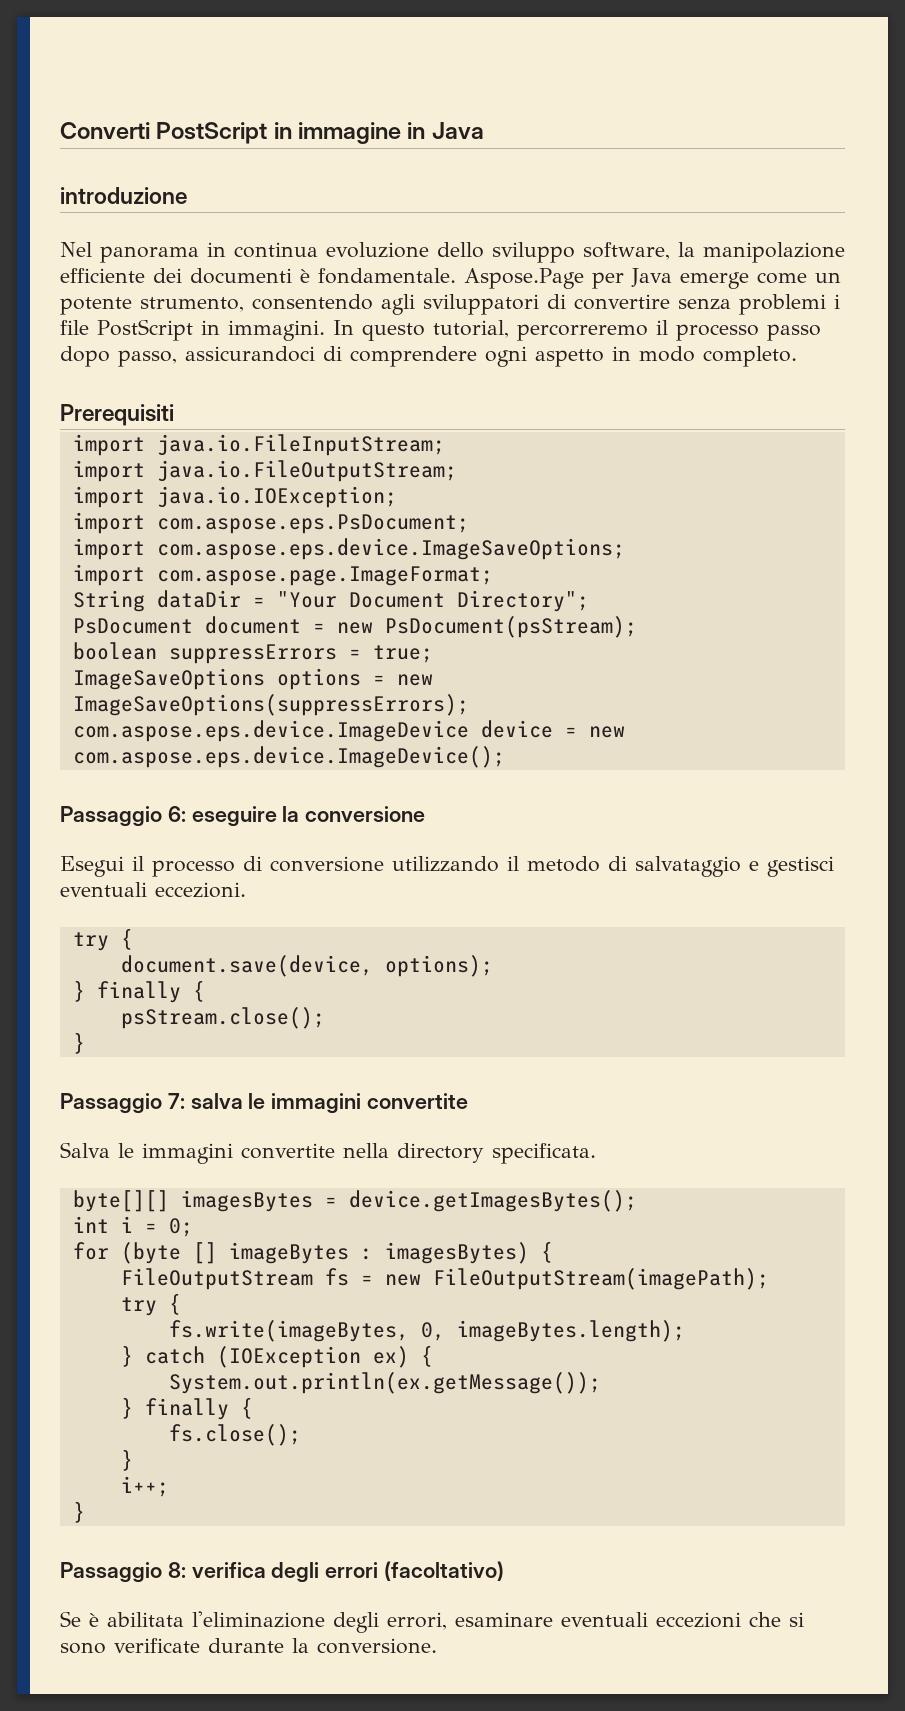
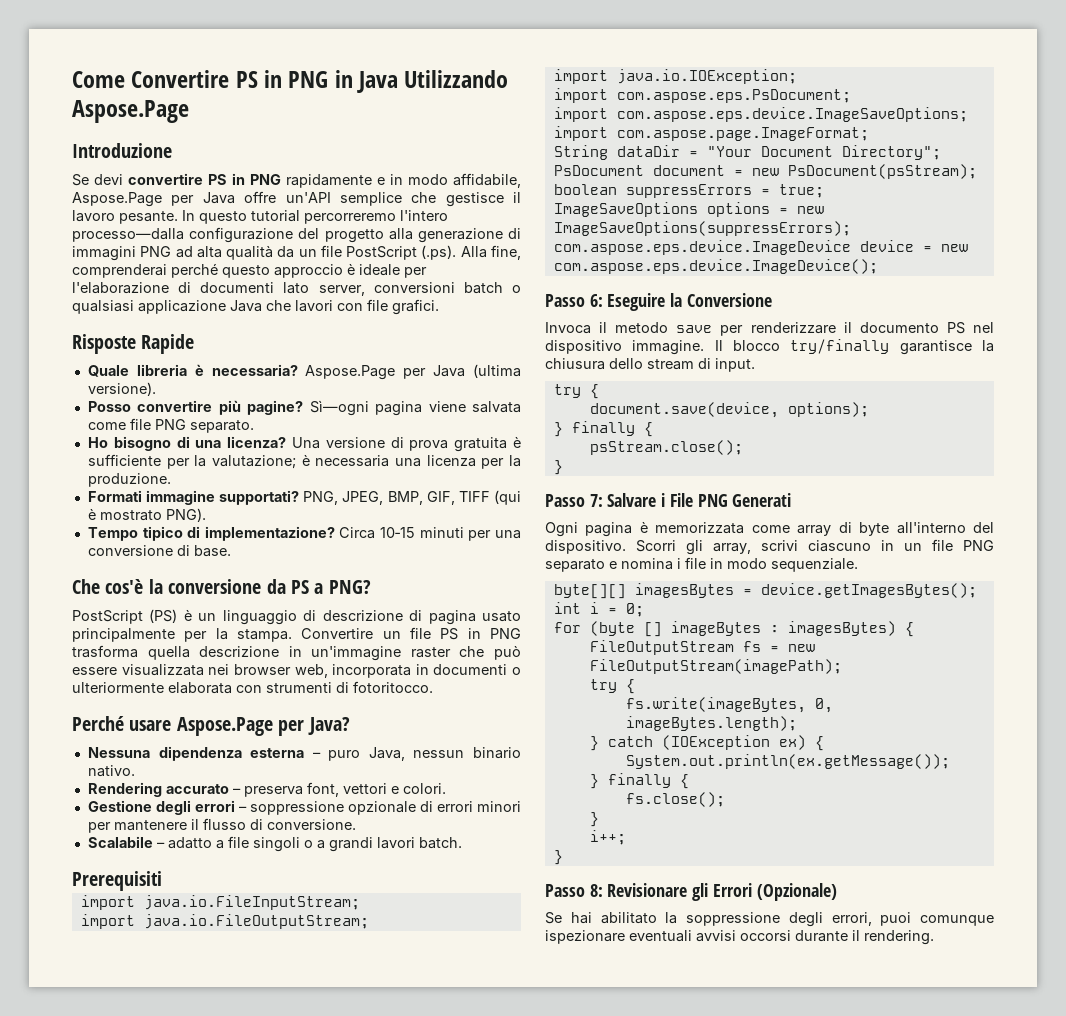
[60,122,484,144] [60,187,187,204] [60,242,845,263] [60,268,841,289] [60,294,840,315] [60,319,821,341] [60,346,797,367] Converti PostScript in immagine in Java // introduzione // Nel panorama in continua evoluzione dello sviluppo software, la manipolazione efficiente dei documenti è fondamentale. Aspose.Page per Java emerge come un potente strumento, consentendo agli sviluppatori di convertire senza problemi i file PostScript in immagini. In questo tutorial, percorreremo il processo passo dopo passo, assicurandoci di comprendere ogni aspetto in modo completo. -> [72,70,509,93] [72,100,189,123] [72,143,172,158] [72,173,521,188] [72,191,521,207] [72,210,448,224] [72,227,521,243] [72,245,521,261] [72,263,427,278] [72,282,521,296] [72,299,439,315] [72,334,195,354] [87,364,521,380] [87,382,156,396] [87,400,522,416] [87,418,254,433] [87,436,521,452] [87,454,521,469] [87,473,171,487] [87,490,522,505] [87,508,206,522] [87,526,522,541] [87,545,231,557] [72,579,371,594] [72,609,521,625] [72,627,521,642] [72,645,521,661] [72,664,521,678] [72,681,433,694] [72,716,350,736] [87,746,521,761] [87,765,135,777] [87,782,446,797] [87,800,522,815] [87,818,356,833] [87,836,462,852] Come Convertire PS in PNG in Java Utilizzando Aspose.Page // Introduzione // Se devi convertire PS in PNG rapidamente e in modo affidabile, Aspose.Page per Java offre un'API semplice che gestisce il lavoro pesante. In questo tutorial percorreremo l'intero processo—dalla configurazione del progetto alla generazione di immagini PNG ad alta qualità da un file PostScript (.ps). Alla fine, comprenderai perché questo approccio è ideale per l'elaborazione di documenti lato server, conversioni batch o qualsiasi applicazione Java che lavori con file grafici. // Risposte Rapide // Quale libreria è necessaria? Aspose.Page per Java (ultima versione). // Posso convertire più pagine? Sì—ogni pagina viene salvata come file PNG separato. // Ho bisogno di una licenza? Una versione di prova gratuita è sufficiente per la valutazione; è necessaria una licenza per la produzione. // Formati immagine supportati? PNG, JPEG, BMP, GIF, TIFF (qui è mostrato PNG). // Tempo tipico di implementazione? Circa 10‑15 minuti per una conversione di base. // Che cos'è la conversione da PS a PNG? // PostScript (PS) è un linguaggio di descrizione di pagina usato principalmente per la stampa. Convertire un file PS in PNG trasforma quella descrizione in un'immagine raster che può essere visualizzata nei browser web, incorporata in documenti o ulteriormente elaborata con strumenti di fotoritocco. // Perché usare Aspose.Page per Java? // Nessuna dipendenza esterna – puro Java, nessun binario nativo. // Rendering accurato – preserva font, vettori e colori. // Gestione degli errori – soppressione opzionale di errori minori per mantenere il flusso di conversione. // Scalabile – adatto a file singoli o a grandi lavori batch.
[60,806,426,827] [60,856,834,877] [60,882,246,898] Passaggio 6: eseguire la conversione // Esegui il processo di conversione utilizzando il metodo di salvataggio e gestisci eventuali eccezioni. -> [545,293,772,311] [545,322,994,336] [545,339,994,355] [545,358,755,372] Passo 6: Eseguire la Conversione // Invoca il metodo save per renderizzare il documento PS nel dispositivo immagine. Il blocco try/finally garantisce la chiusura dello stream di input.
[60,1093,469,1114] [60,1142,596,1164] Passaggio 7: salva le immagini convertite // Salva le immagini convertite nella directory specificata. -> [545,493,792,507] [545,521,994,537] [545,539,994,555] [545,557,858,572] Passo 7: Salvare i File PNG Generati // Ogni pagina è memorizzata come array di byte all'interno del dispositivo. Scorri gli array, scrivi ciascuno in un file PNG separato e nomina i file in modo sequenziale.
[60,1561,505,1583] [60,1611,804,1633] [60,1638,437,1654] Passaggio 8: verifica degli errori (facoltativo) // Se è abilitata l'eliminazione degli errori, esaminare eventuali eccezioni che si sono verificate durante la conversione. -> [545,883,837,901] [545,912,994,927] [545,930,934,945] Passo 8: Revisionare gli Errori (Opzionale) // Se hai abilitato la soppressione degli errori, puoi comunque ispezionare eventuali avvisi occorsi durante il rendering.

